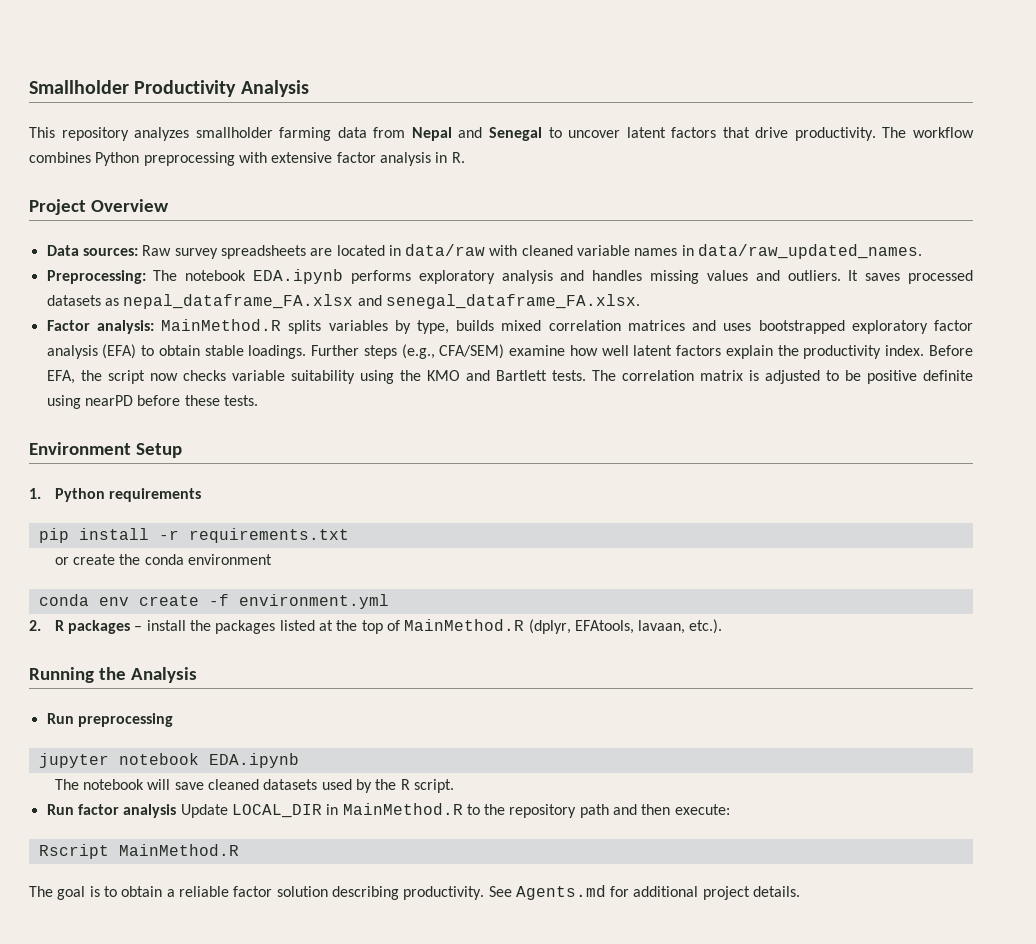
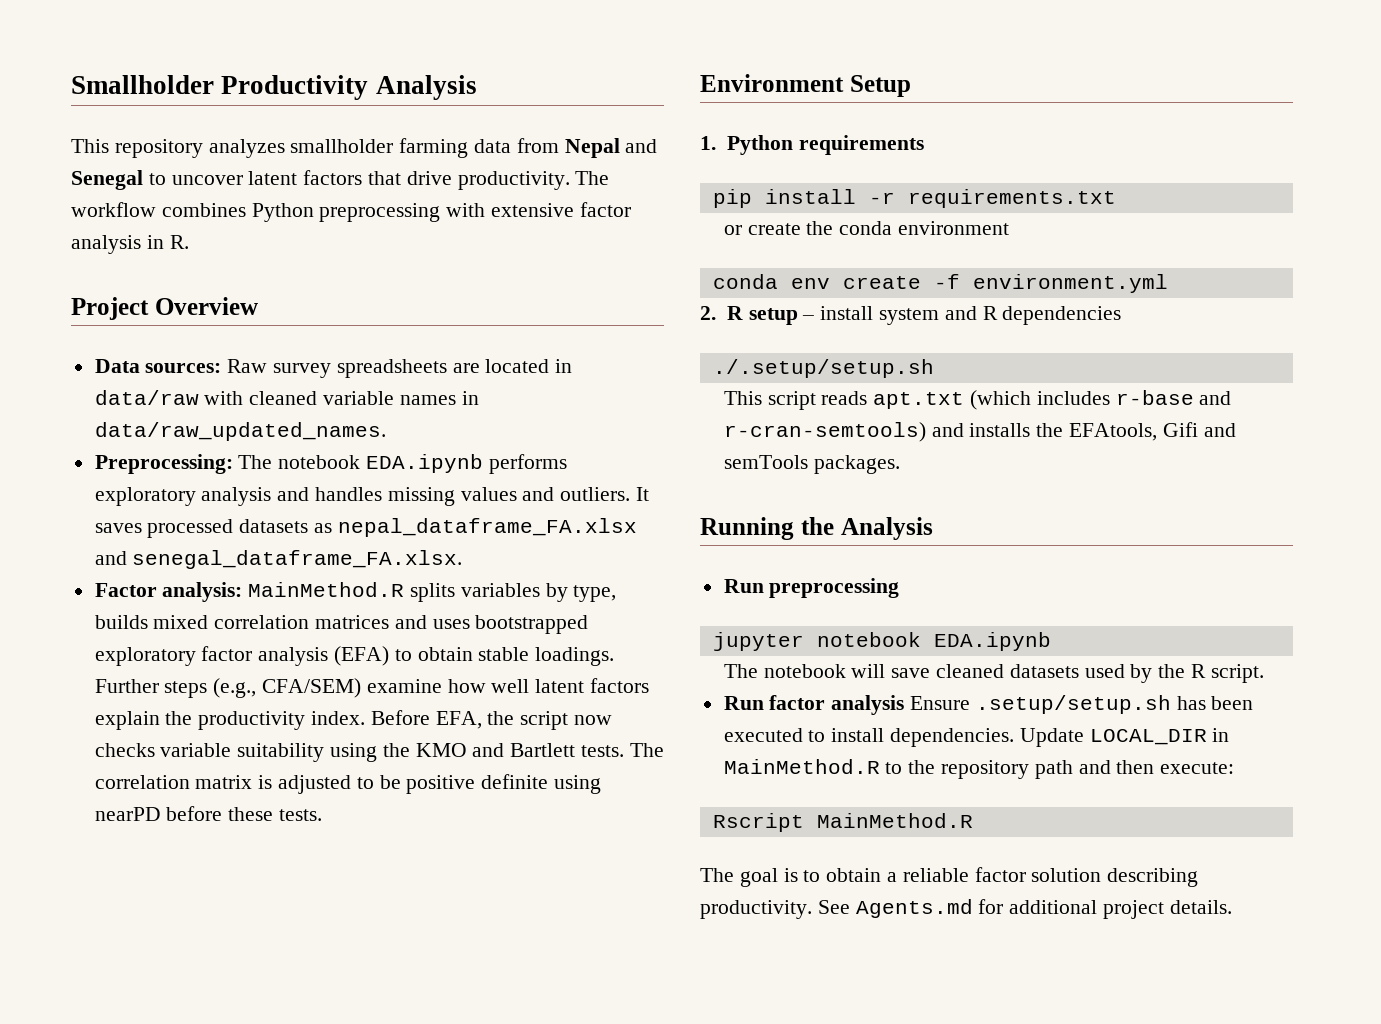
[67,620,130,634] packages -> [748,308,798,325] setup
[189,619,723,634] the packages listed at the top of MainMethod.R (dplyr, EFAtools, lavaan, etc.). -> [878,306,1122,325] [712,359,934,378] [723,390,1232,410] [723,422,1236,442] [723,455,900,474] system and R dependencies // ./.setup/setup.sh // This script reads apt.txt (which includes r-base and r-cran-semtools) and installs the EFAtools, Gifi and semTools packages.
(177, 811) none -> [910,695,1254,714] [723,728,1015,747] Ensure .setup/setup.sh has been executed to install dependencies.

